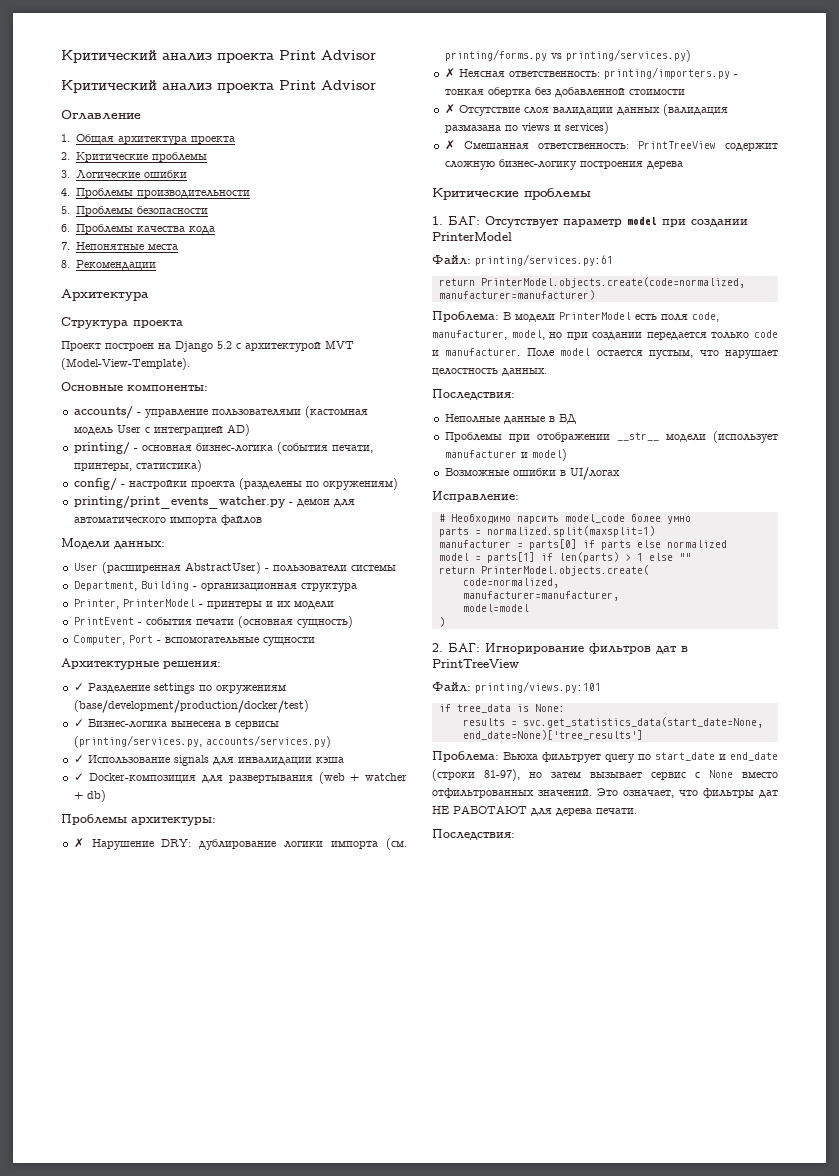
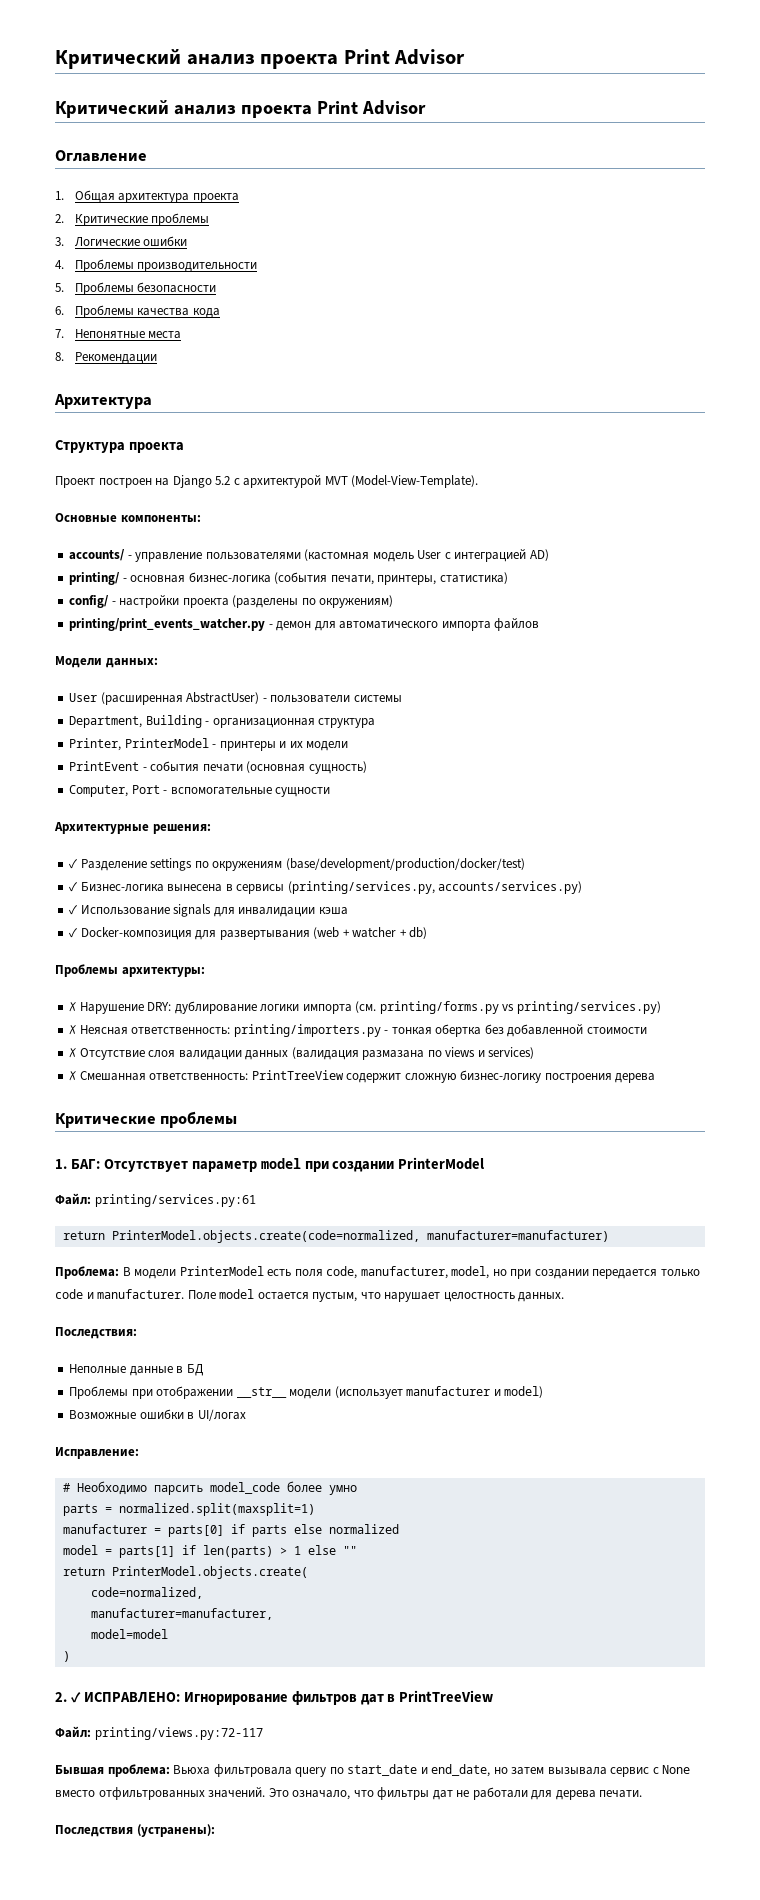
[448,643,480,652] БАГ: -> [70,1692,180,1703] ✓ ИСПРАВЛЕНО:
[475,681,601,693] [438,704,565,713] [462,717,763,728] [462,730,643,740] [432,751,601,763] printing/views.py:101 // if tree_data is None: // results = svc.get_statistics_data(start_date=None, end_date=None)['tree_results'] // Проблема: Вьюха фильтрует -> [94,1727,263,1740] [55,1764,292,1777] printing/views.py:72-117 // Бывшая проблема: Вьюха фильтровала
[730,752,778,761] [432,769,520,781] end_date (строки 81-97), -> [431,1764,491,1777] end_date,
[590,772,642,778] вызывает -> [547,1767,607,1775] вызывала
[623,790,674,798] означает, -> [292,1790,351,1800] означало,
[432,805,527,814] НЕ РАБОТАЮТ -> [456,1787,528,1800] не работали
[432,829,515,840] Последствия: -> [55,1824,215,1837] Последствия (устранены):

